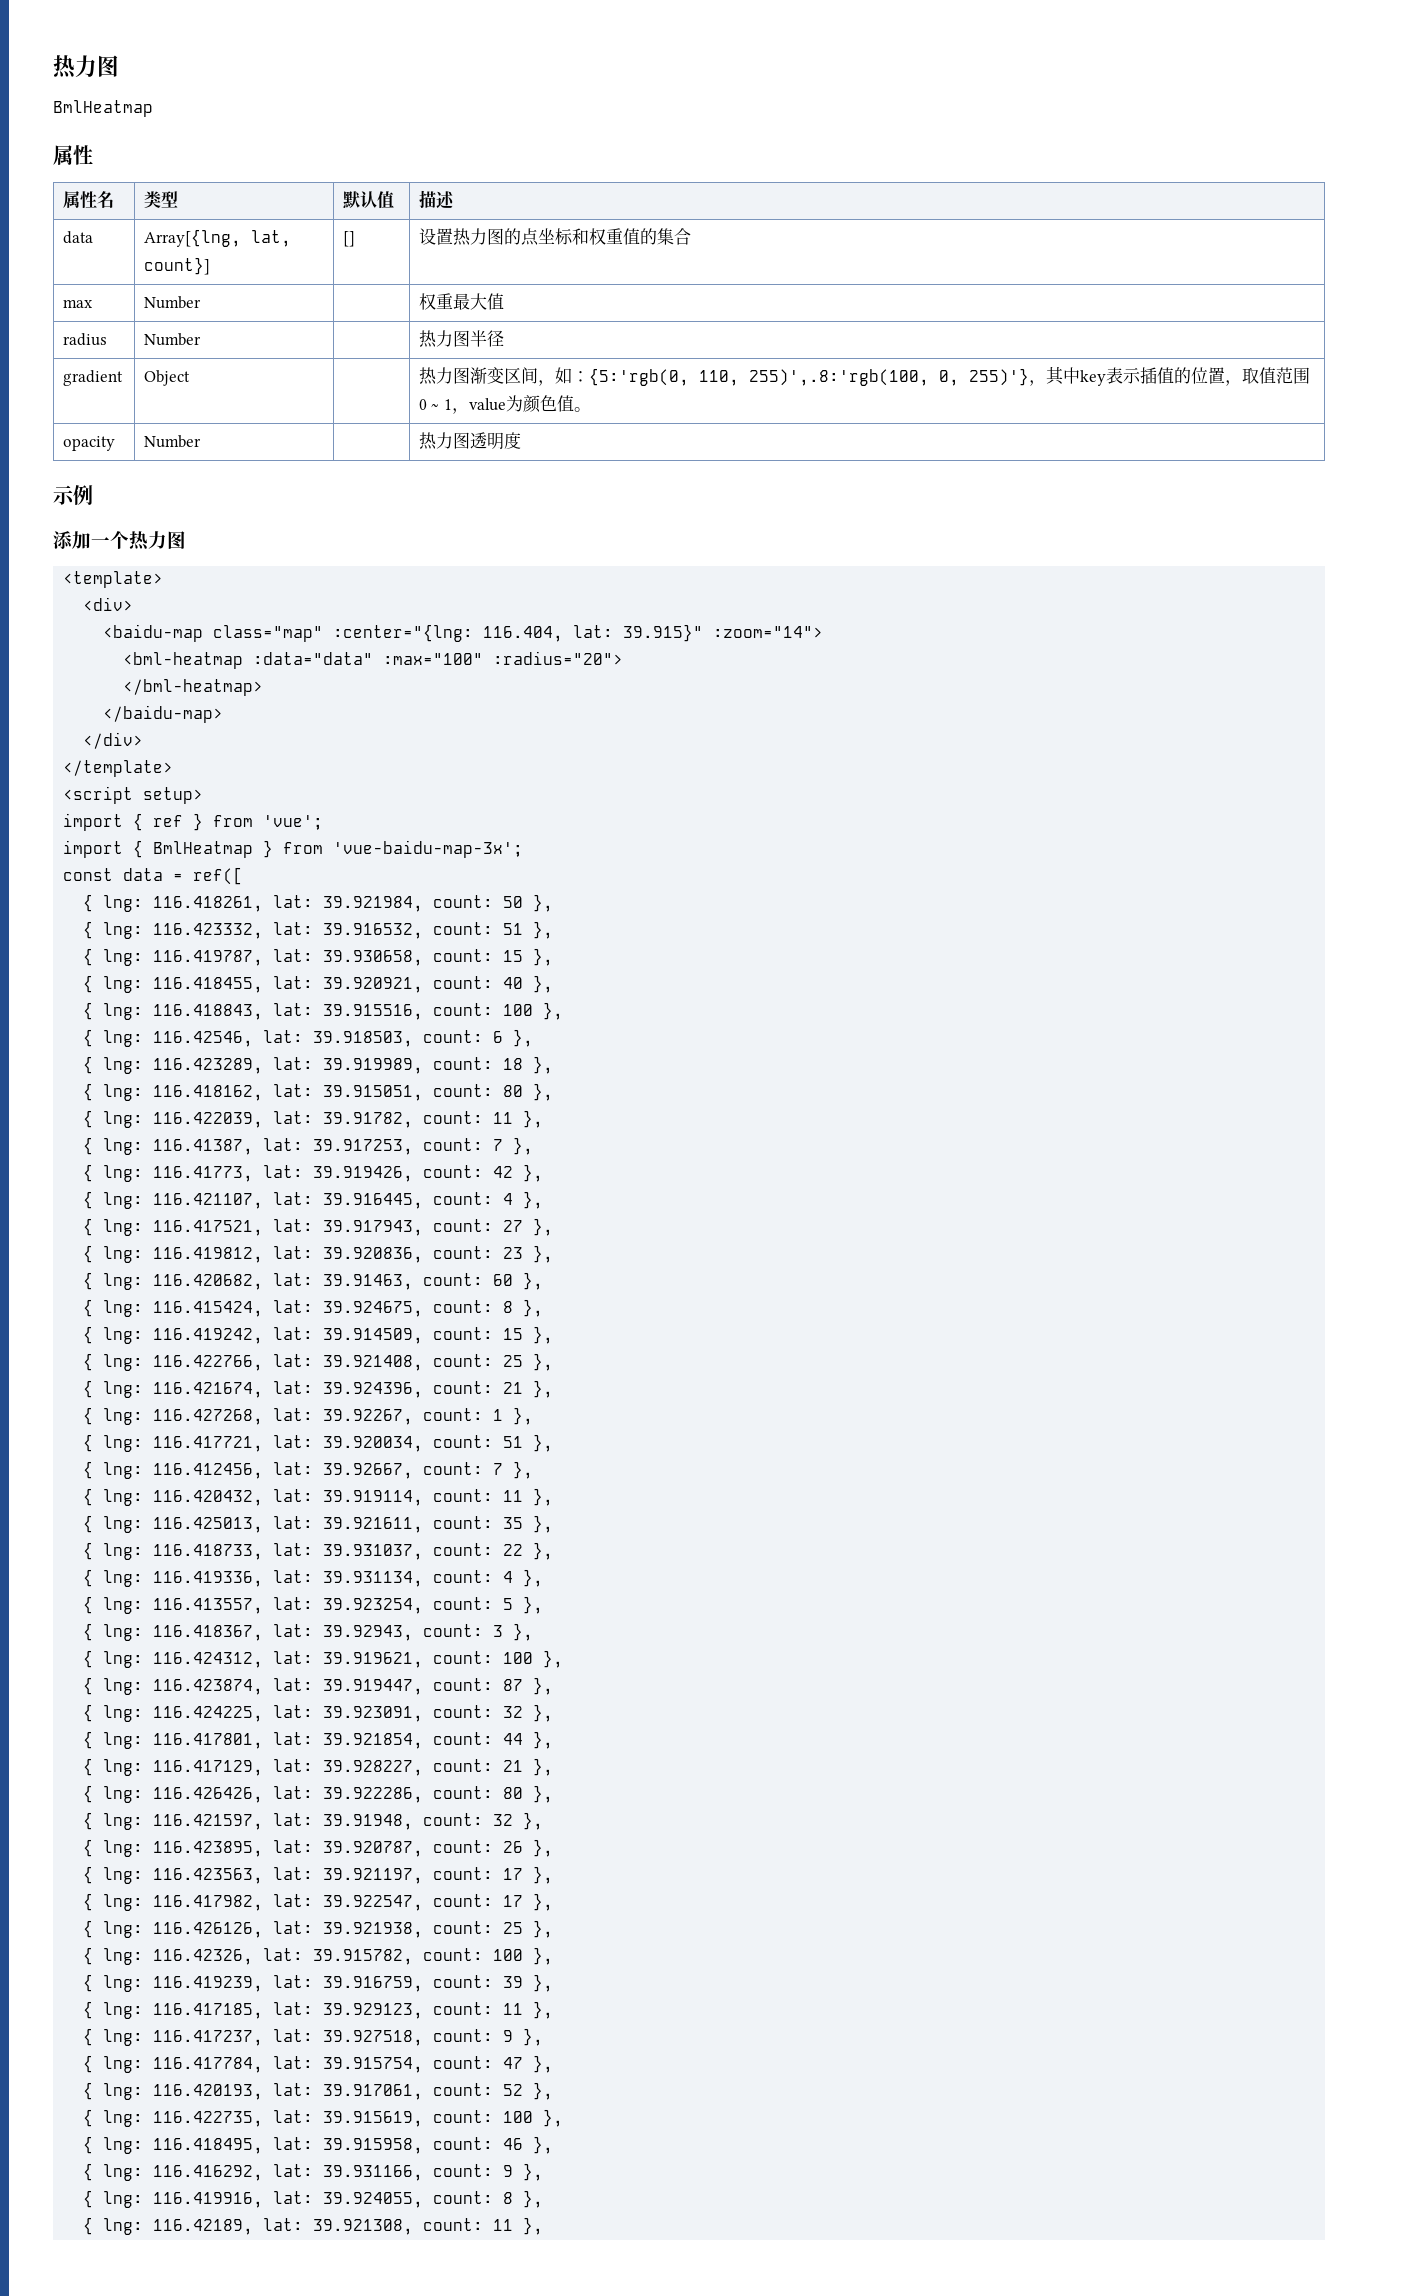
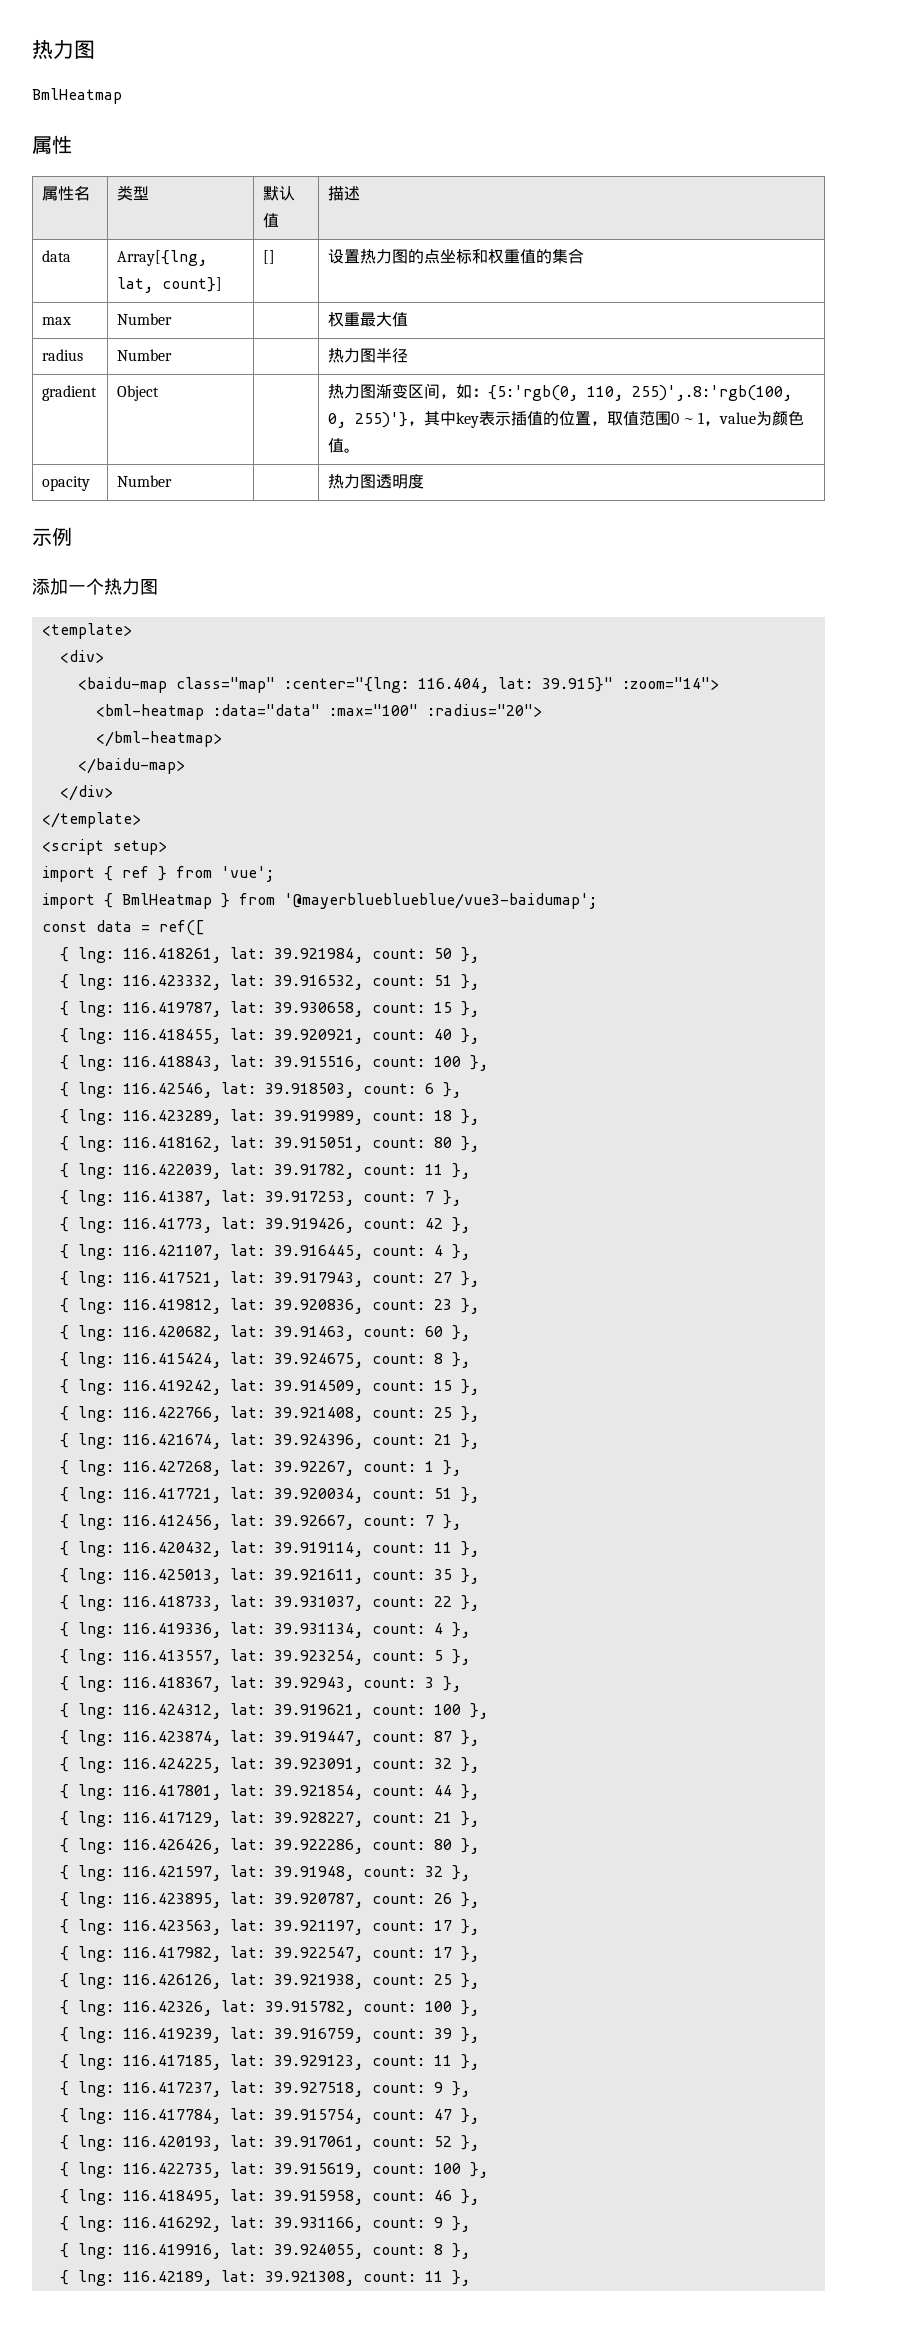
[333,840,524,858] 'vue-baidu-map-3x'; -> [283,893,597,909] '@mayerblueblueblue/vue3-baidumap';

